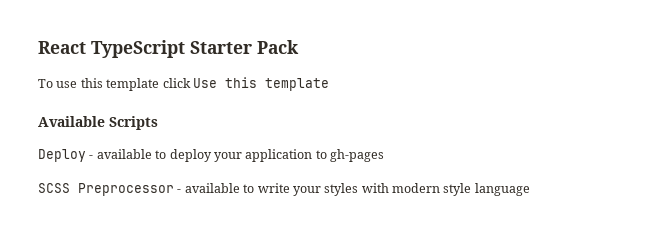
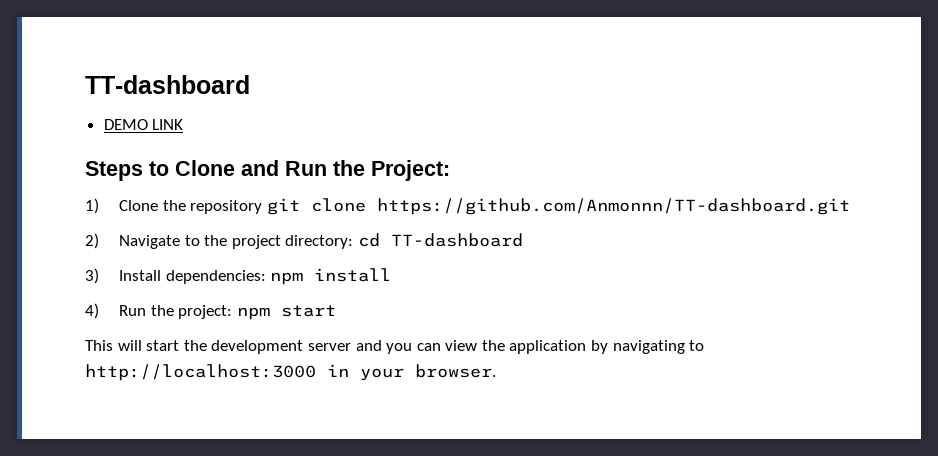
[38,40,299,58] [38,77,329,91] [38,116,158,130] [38,149,384,162] [38,183,530,196] React TypeScript Starter Pack // To use this template click Use this template // Available Scripts // Deploy - available to deploy your application to gh-pages // SCSS Preprocessor - available to write your styles with modern style language -> [85,75,250,94] [103,119,184,130] [85,160,450,181] [85,198,850,215] [85,233,523,249] [85,268,392,285] [85,303,336,320] [85,340,705,354] [85,364,496,381] TT-dashboard // DEMO LINK // Steps to Clone and Run the Project: // 1) Clone the repository git clone https://github.com/Anmonnn/TT-dashboard.git // 2) Navigate to the project directory: cd TT-dashboard // 3) Install dependencies: npm install // 4) Run the project: npm start // This will start the development server and you can view the application by navigating to http://localhost:3000 in your browser.

